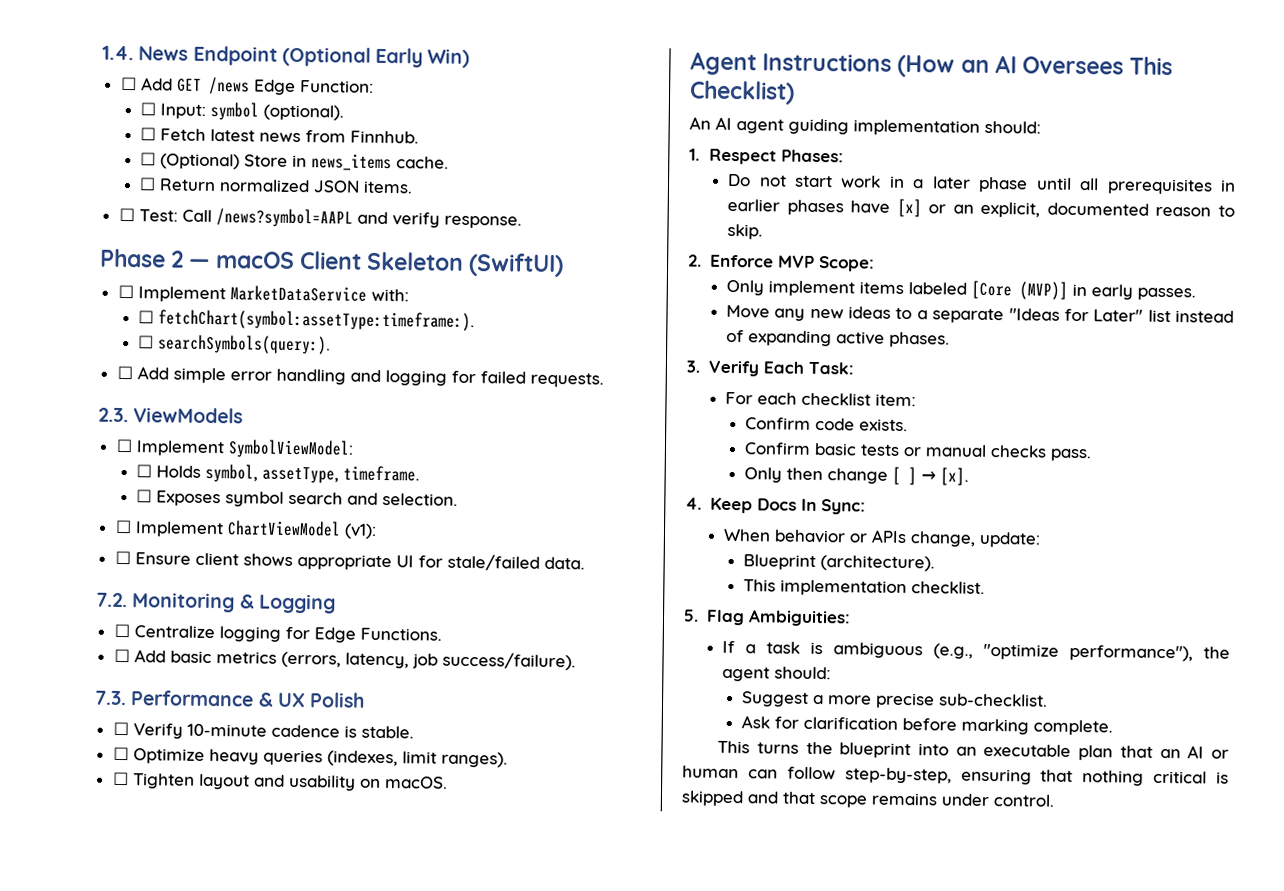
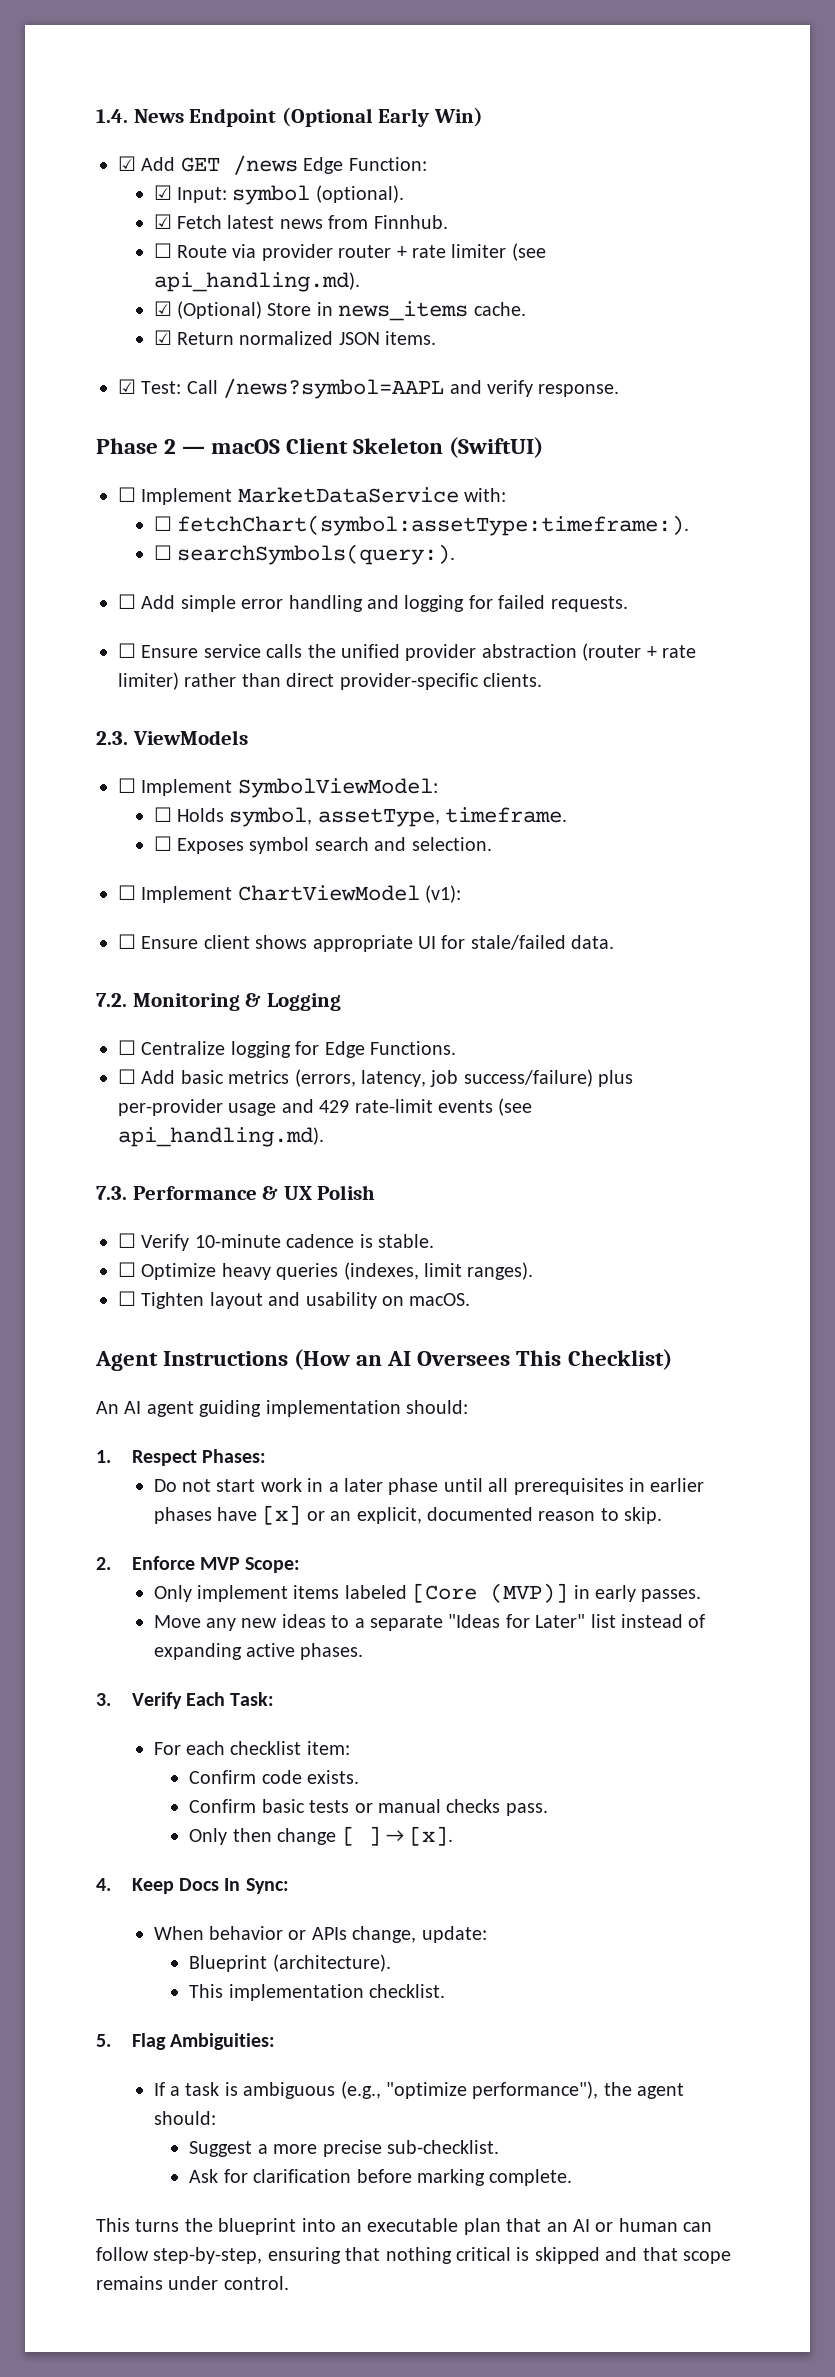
[120,76,137,91] ☐ -> [118,156,136,171] ☑
[140,102,157,116] ☐ -> [153,185,172,200] ☑
[140,127,157,141] ☐ -> [153,214,172,229] ☑
(157, 159) none -> [177,243,546,261] [153,272,360,292] [153,301,172,316] Route via provider router + rate limiter (see api_handling.md). // ☑
[139,177,157,191] ☐ -> [153,330,172,345] ☑
[118,207,135,222] ☐ -> [118,379,136,394] ☑
(604, 380) none -> [118,643,696,661] [118,672,542,690] // ☐ Ensure service calls the unified provider abstraction (router + rate limiter) rather than direct provider-specific clients.
[441,651,576,671] success/failure). -> [463,1069,634,1087] [118,1098,533,1116] [118,1127,324,1147] success/failure) plus per-provider usage and 429 rate-limit events (see api_handling.md).

